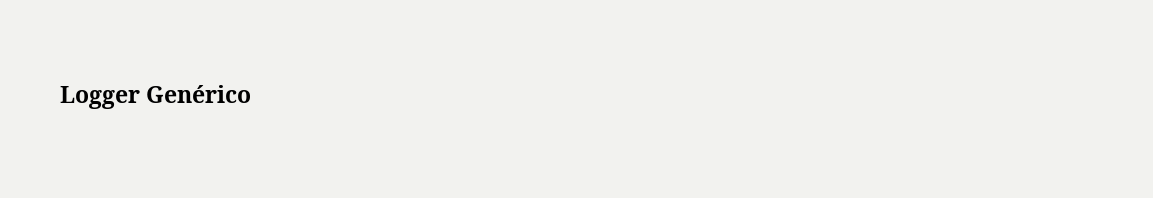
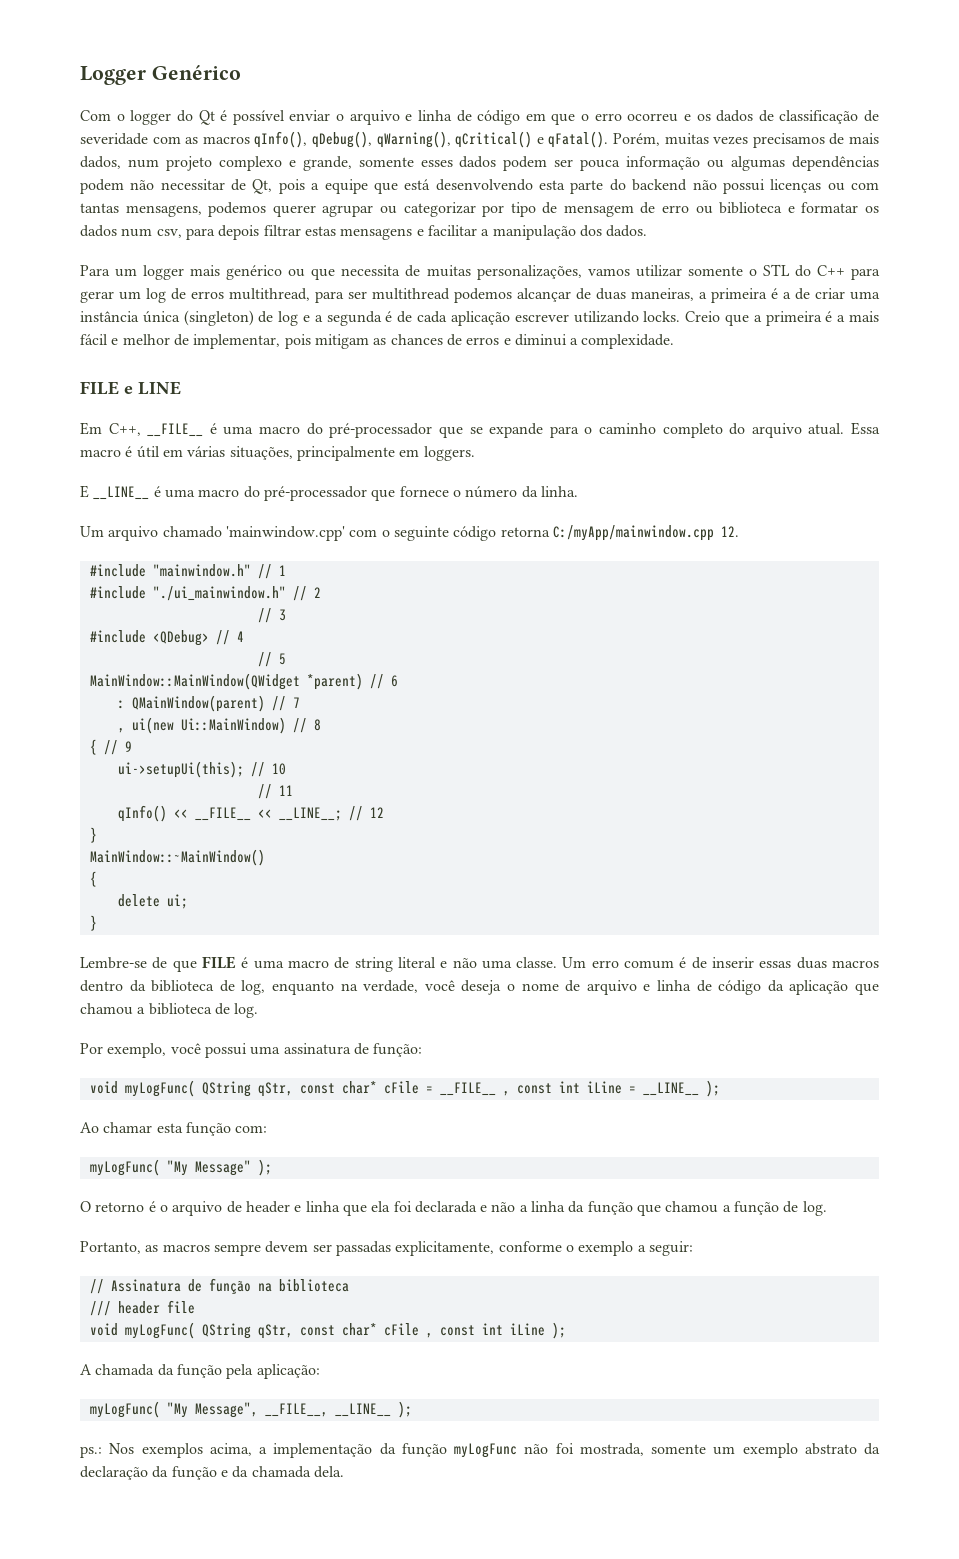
(252, 94) none -> [80,110,879,125] [80,131,880,148] [80,156,880,171] [80,179,879,194] [80,202,880,217] [80,225,648,240] [80,264,880,280] [80,288,880,303] [80,310,880,326] [80,334,675,349] [80,381,181,395] [80,422,880,438] [80,446,475,461] [80,485,578,501] [80,525,739,541] [89,564,286,579] [89,586,321,601] [257,608,286,623] [89,630,244,646] [257,652,286,667] [89,673,398,690] [117,695,300,712] [117,717,321,734] [89,739,132,755] [117,761,286,778] [257,784,293,799] [117,805,384,822] [89,827,97,843] [89,849,265,866] [89,871,97,887] [117,894,188,909] [89,915,97,931] [80,956,880,972] [80,980,880,995] [80,1003,259,1018] [80,1043,423,1058] [89,1080,720,1097] [80,1122,268,1136] [89,1159,272,1176] [80,1201,827,1216] [80,1241,693,1256] [89,1278,349,1294] [89,1300,195,1316] [89,1322,566,1339] [80,1364,320,1379] [89,1401,412,1418] [80,1443,880,1458] [80,1466,344,1480] // Com o logger do Qt é possível enviar o arquivo e linha de código em que o erro ocorreu e os dados de classificação de severidade com as macros qInfo(), qDebug(), qWarning(), qCritical() e qFatal(). Porém, muitas vezes precisamos de mais dados, num projeto complexo e grande, somente esses dados podem ser pouca informação ou algumas dependências podem não necessitar de Qt, pois a equipe que está desenvolvendo esta parte do backend não possui licenças ou com tantas mensagens, podemos querer agrupar ou categorizar por tipo de mensagem de erro ou biblioteca e formatar os dados num csv, para depois filtrar estas mensagens e facilitar a manipulação dos dados. // Para um logger mais genérico ou que necessita de muitas personalizações, vamos utilizar somente o STL do C++ para gerar um log de erros multithread, para ser multithread podemos alcançar de duas maneiras, a primeira é a de criar uma instância única (singleton) de log e a segunda é de cada aplicação escrever utilizando locks. Creio que a primeira é a mais fácil e melhor de implementar, pois mitigam as chances de erros e diminui a complexidade. // FILE e LINE // Em C++, __FILE__ é uma macro do pré-processador que se expande para o caminho completo do arquivo atual. Essa macro é útil em várias situações, principalmente em loggers. // E __LINE__ é uma macro do pré-processador que fornece o número da linha. // Um arquivo chamado 'mainwindow.cpp' com o seguinte código retorna C:/myApp/mainwindow.cpp 12. // #include "mainwindow.h" // 1 // #include "./ui_mainwindow.h" // 2 // // 3 // #include <QDebug> // 4 // // 5 // MainWindow::MainWindow(QWidget *parent) // 6 // : QMainWindow(parent) // 7 // , ui(new Ui::MainWindow) // 8 // { // 9 // ui->setupUi(this); // 10 // // 11 // qInfo() << __FILE__ << __LINE__; // 12 // } // MainWindow::~MainWindow() // { // delete ui; // } // Lembre-se de que FILE é uma macro de string literal e não uma classe. Um erro comum é de inserir essas duas macros dentro da biblioteca de log, enquanto na verdade, você deseja o nome de arquivo e linha de código da aplicação que chamou a biblioteca de log. // Por exemplo, você possui uma assinatura de função: // void myLogFunc( QString qStr, const char* cFile = __FILE__ , const int iLine = __LINE__ ); // Ao chamar esta função com: // myLogFunc( "My Message" ); // O retorno é o arquivo de header e linha que ela foi declarada e não a linha da função que chamou a função de log. // Portanto, as macros sempre devem ser passadas explicitamente, conforme o exemplo a seguir: // // Assinatura de função na biblioteca // /// header file // void myLogFunc( QString qStr, const char* cFile , const int iLine ); // A chamada da função pela aplicação: // myLogFunc( "My Message", __FILE__, __LINE__ ); // ps.: Nos exemplos acima, a implementação da função myLogFunc não foi mostrada, somente um exemplo abstrato da declaração da função e da chamada dela.

